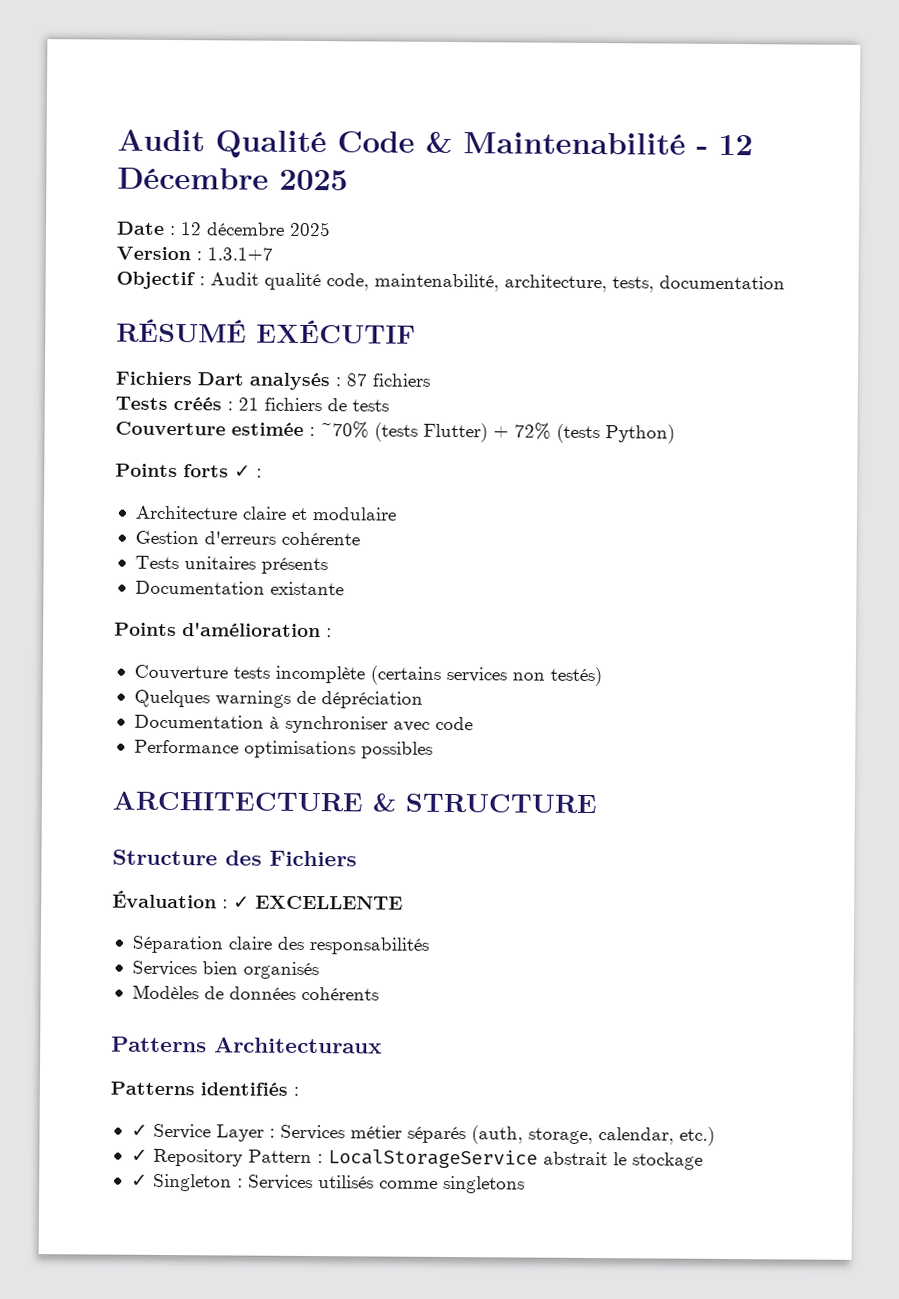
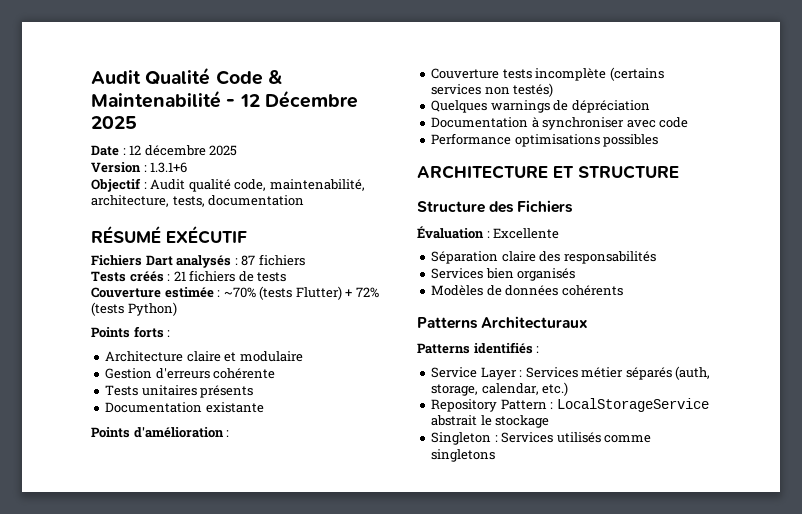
[207,247,273,261] 1.3.1+7 -> [150,162,188,173] 1.3.1+6
[234,465,251,478] ✓ -> (164, 332) none
[372,793,396,812] & -> [553,166,574,178] ET
[233,895,403,910] ✓ EXCELLENTE -> [493,228,560,239] Excellente
[130,1124,148,1137] ✓ -> (540, 349) none
[130,1149,148,1162] ✓ -> (569, 389) none
[130,1174,148,1187] ✓ -> (550, 421) none

